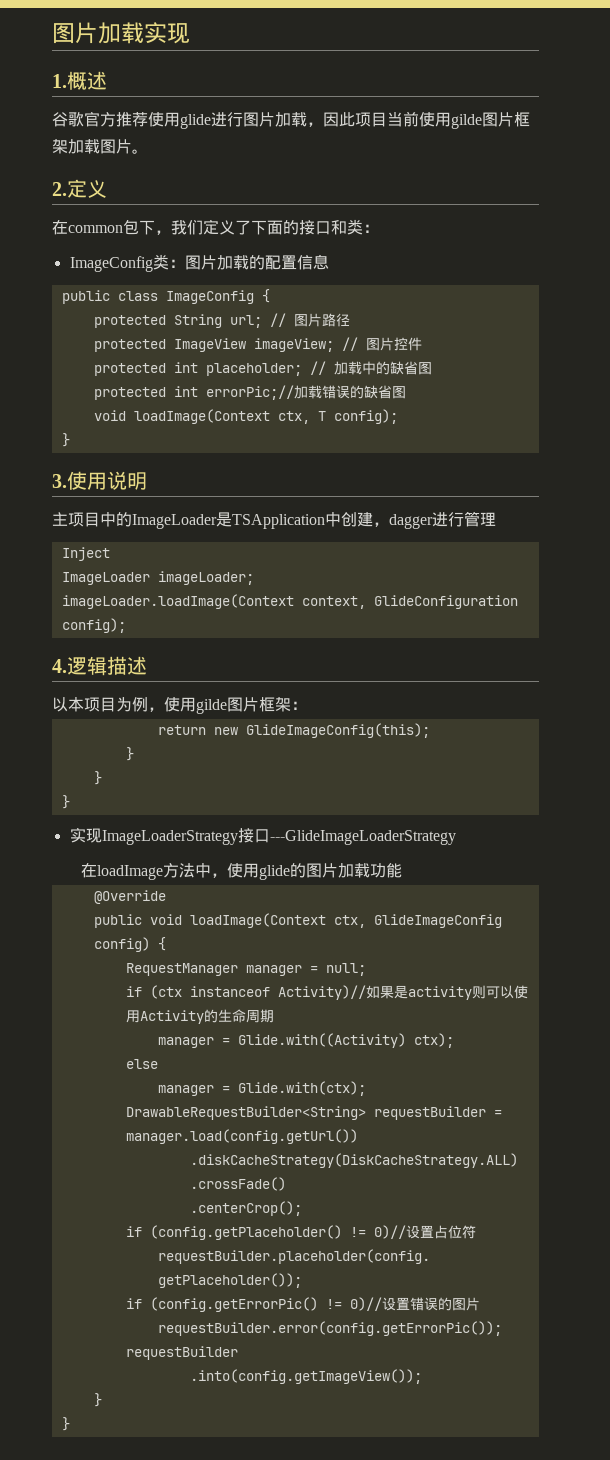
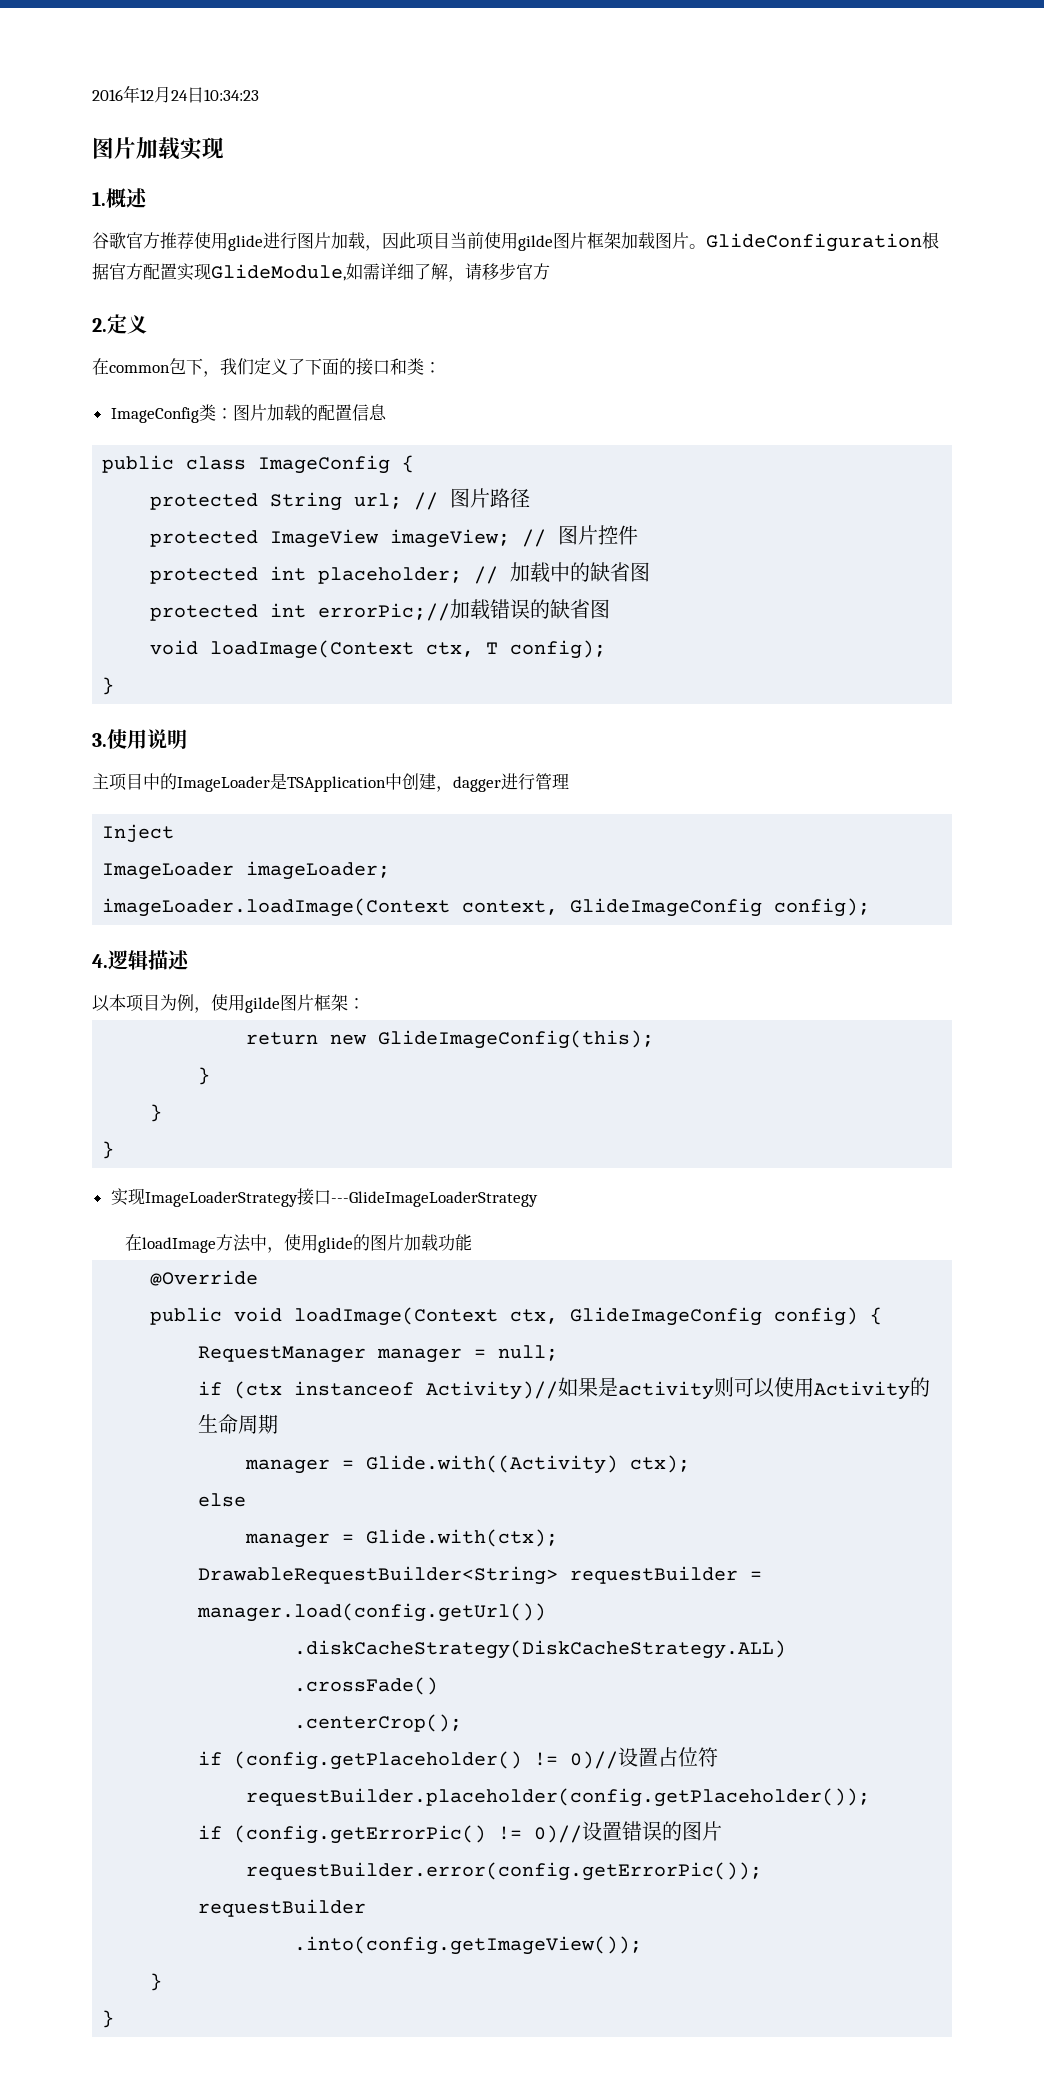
(52, 33) none -> [92,85,259,103] 2016年12月24日10:34:23 //
(148, 151) none -> [706,232,939,252] [92,262,550,282] GlideConfiguration根据官方配置实现GlideModule,如需详细了解，请移步官方
[373,595,518,609] GlideConfiguration -> [570,898,763,917] GlideImageConfig

